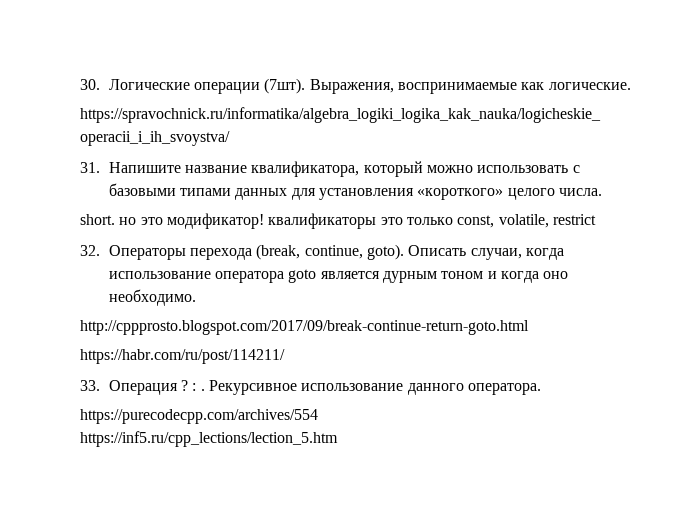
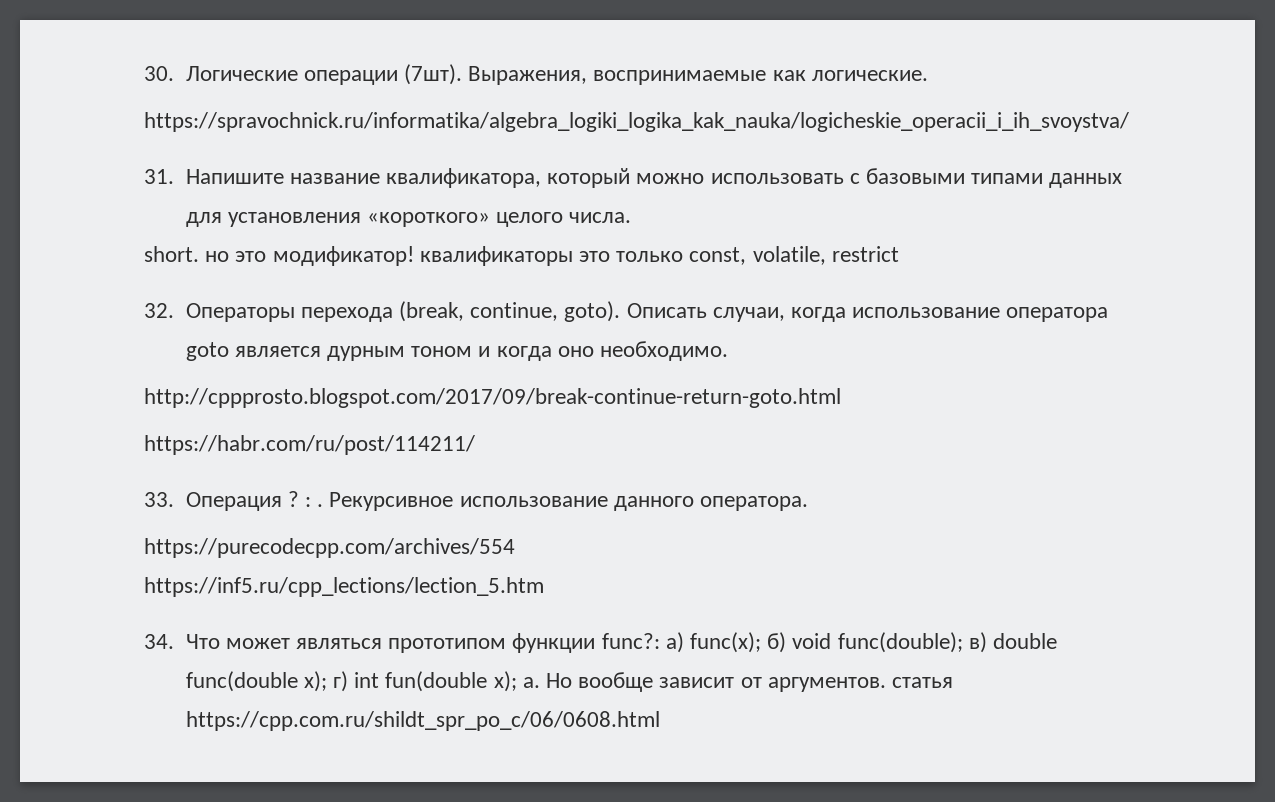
(338, 439) none -> [144,632,1058,653] [185,671,954,692] [185,711,660,731] // 34. Что может являться прототипом функции func?: а) func(x); б) void func(double); в) double func(double x); г) int fun(double x); а. Но вообще зависит от аргументов. статья https://cpp.com.ru/shildt_spr_po_c/06/0608.html

